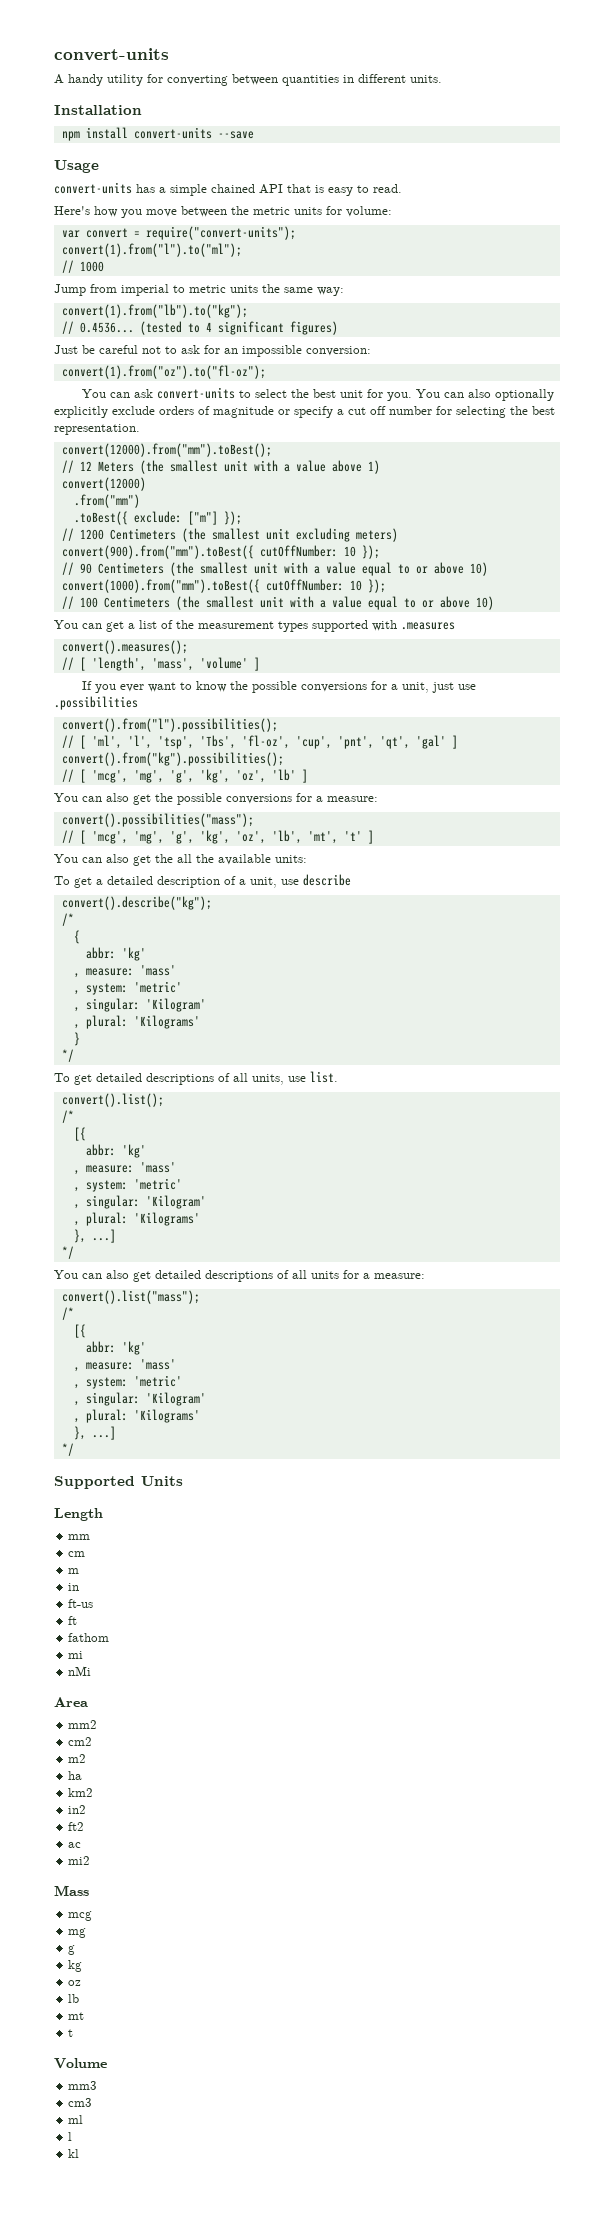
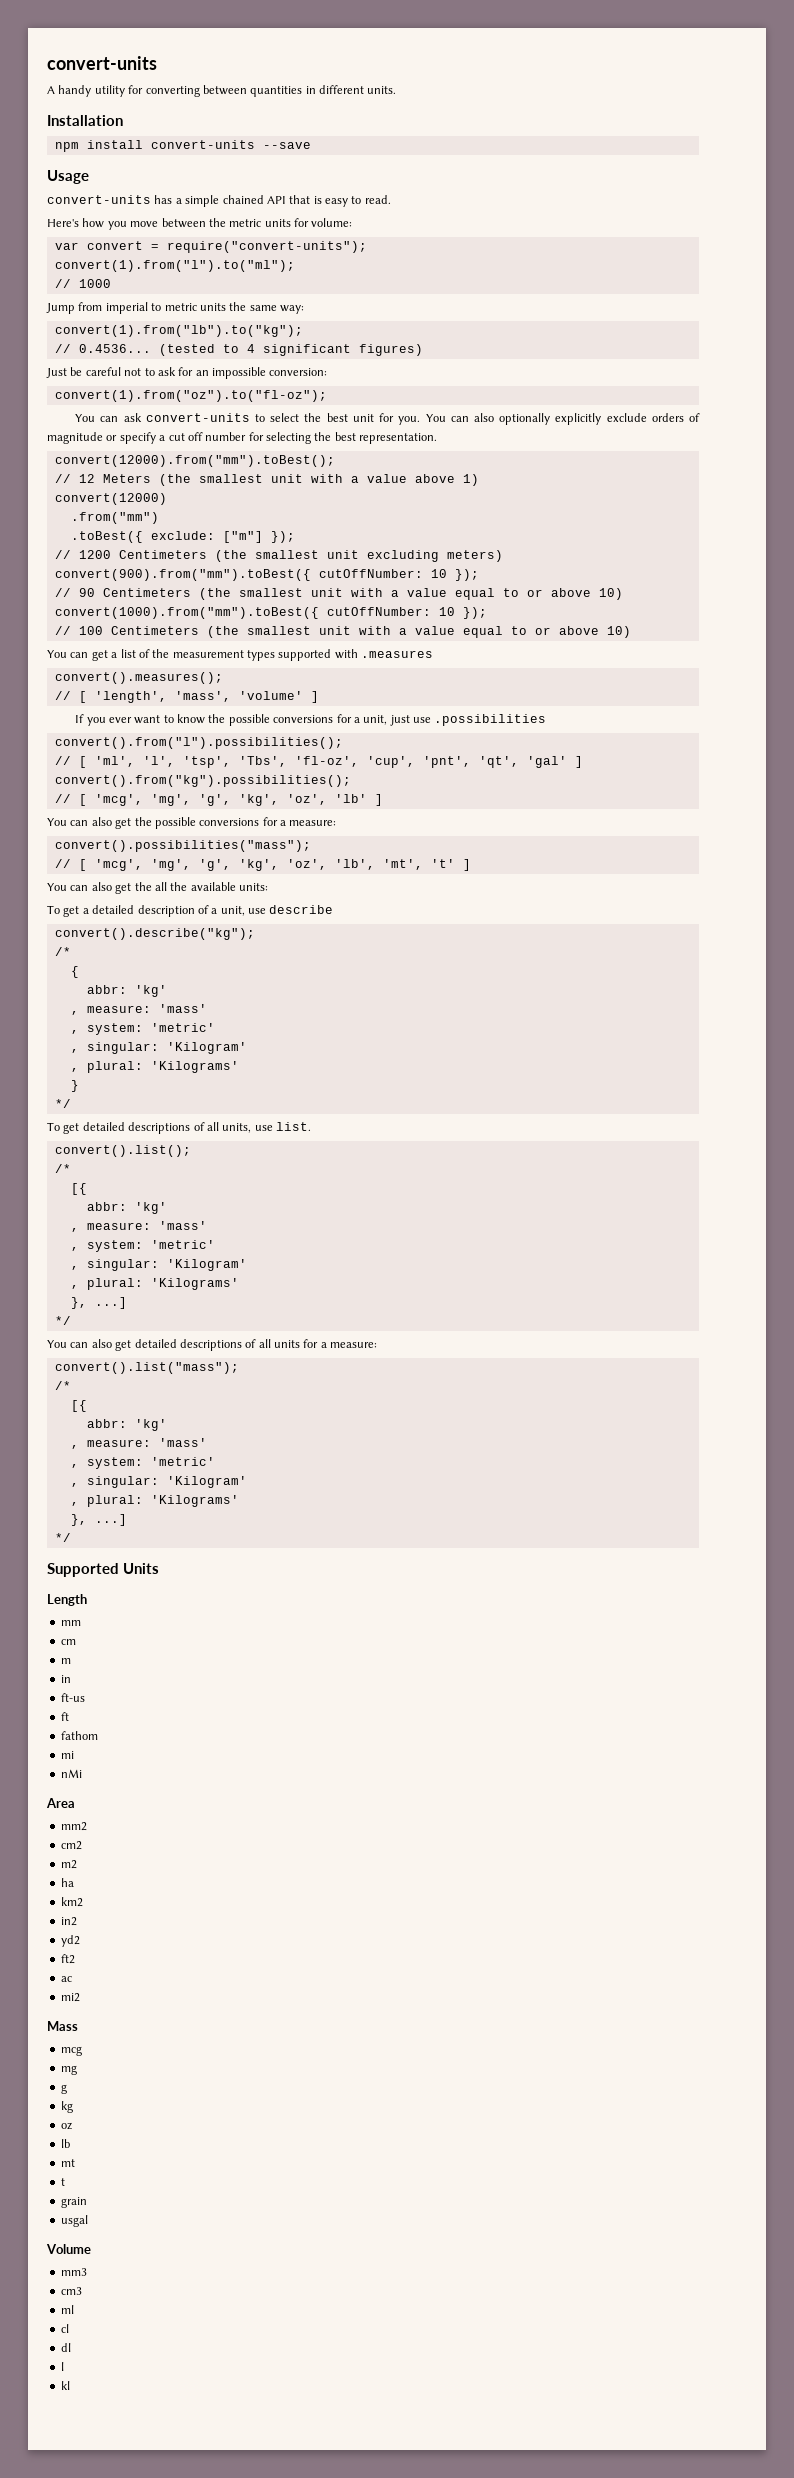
(87, 1809) none -> [60,1935,80,1947] // yd2
(74, 2033) none -> [60,2197,87,2208] [60,2215,88,2227] // grain // usgal
(84, 2119) none -> [60,2324,69,2333] [60,2343,71,2352] // cl // dl

